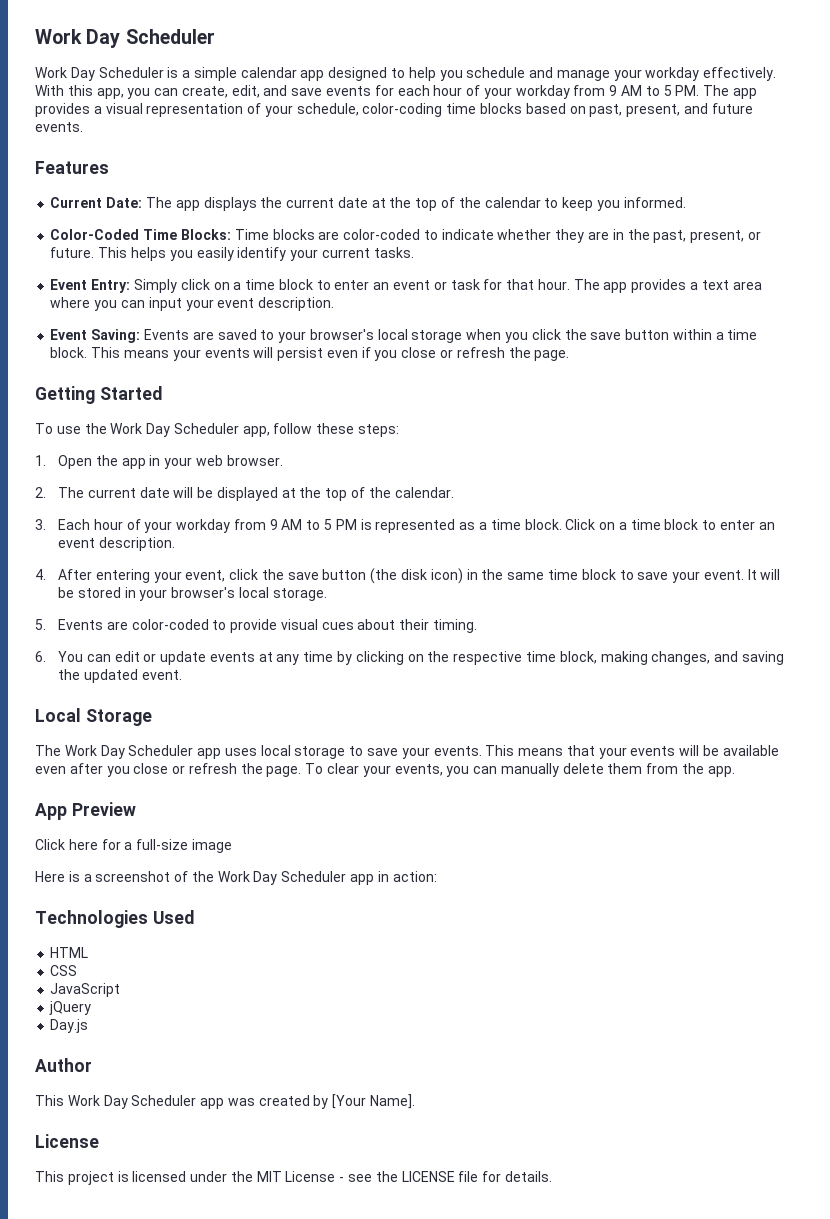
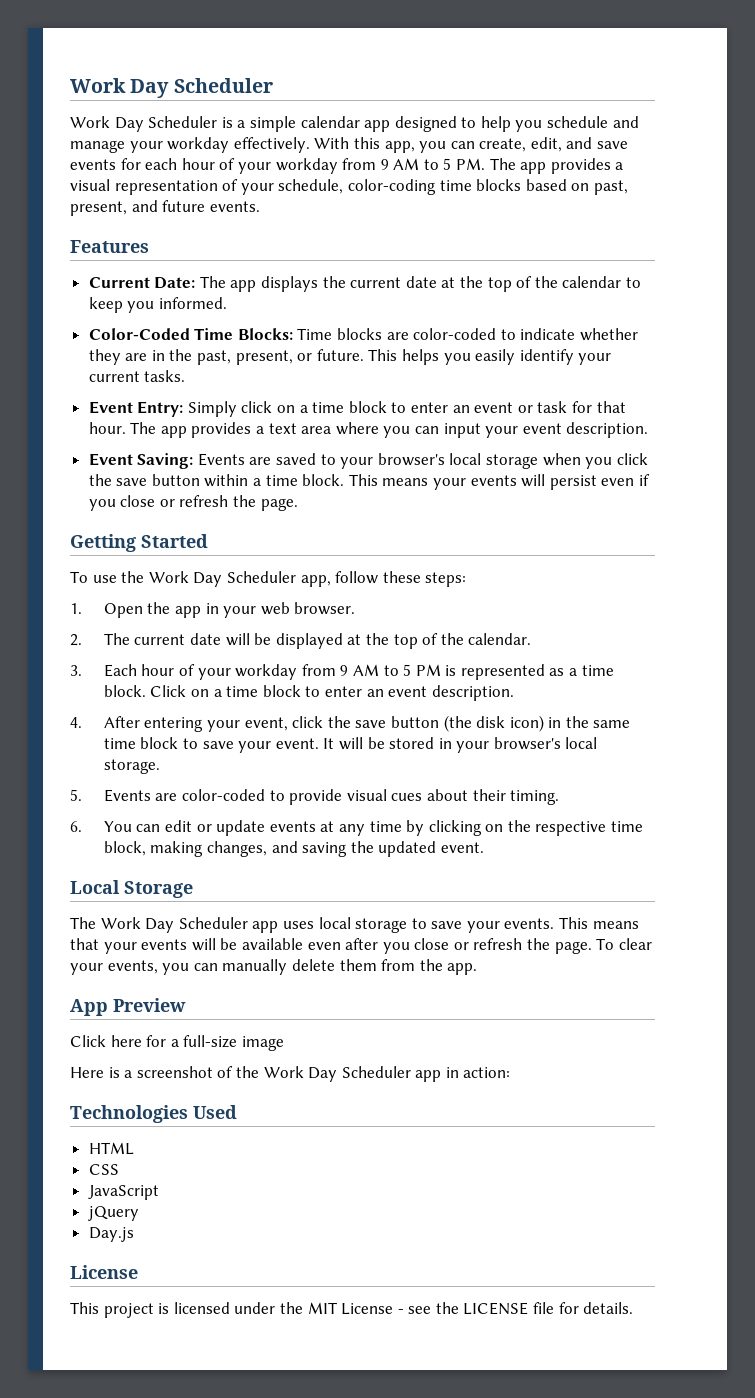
[35,1058,92,1072] [35,1094,416,1109] // Author // This Work Day Scheduler app was created by [Your Name]. -> (134, 1234) none

